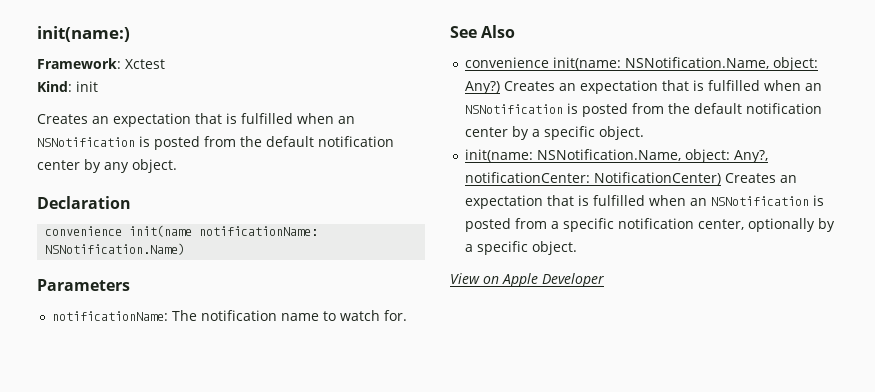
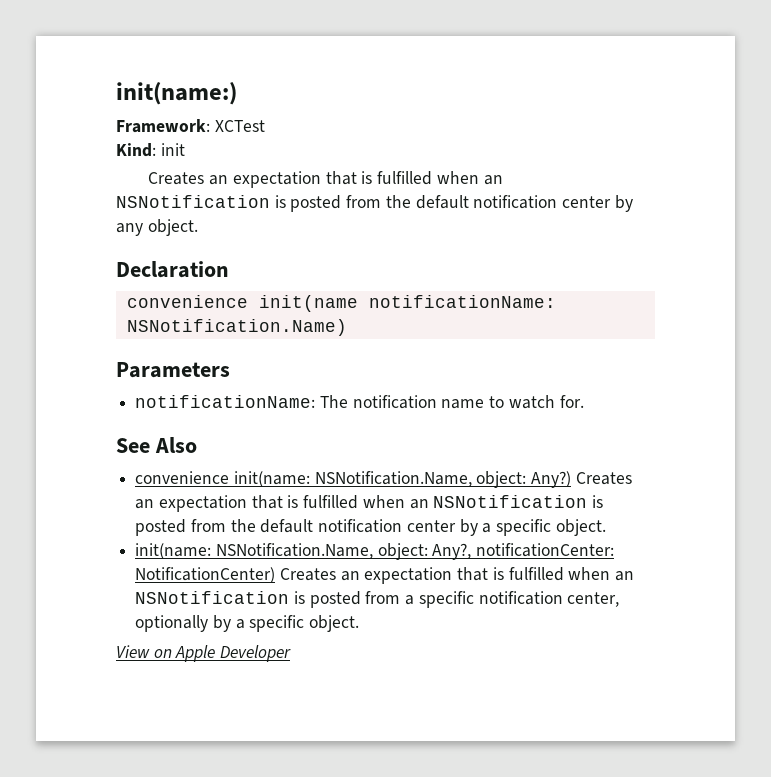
[125,59,165,69] Xctest -> [214,120,265,132] XCTest

